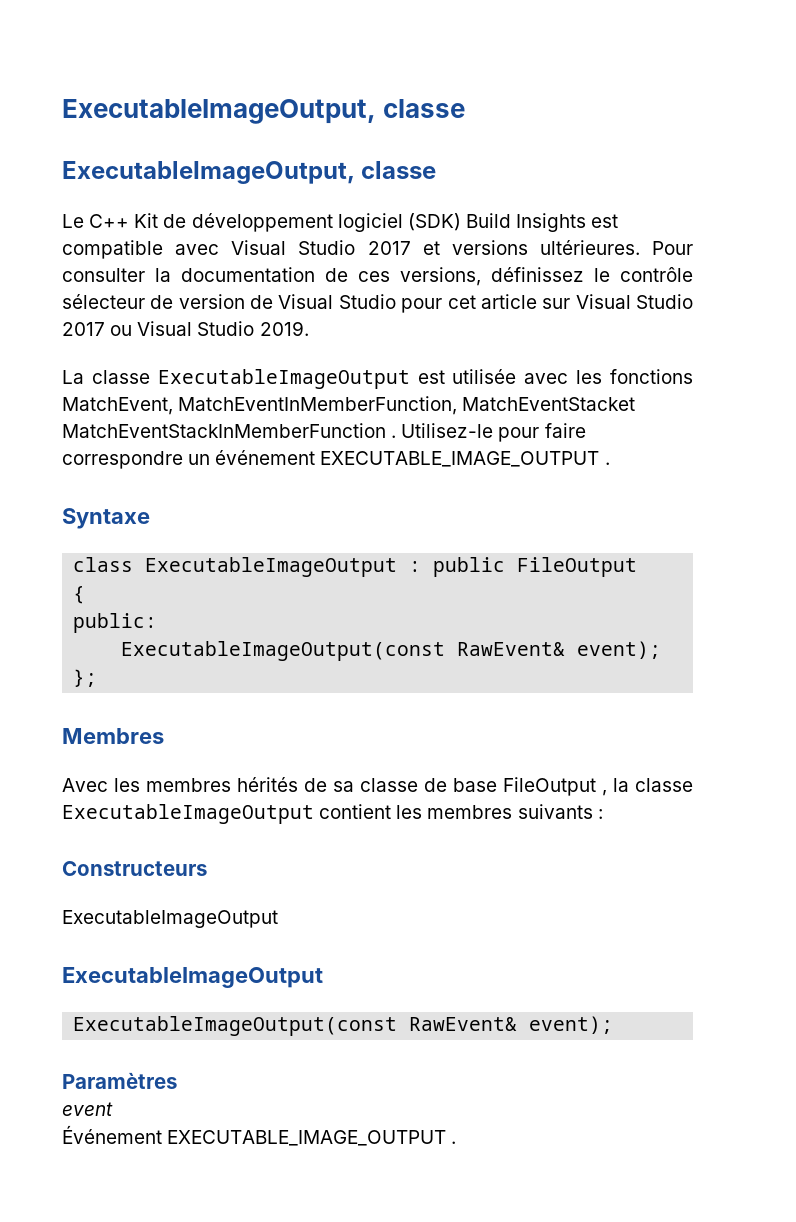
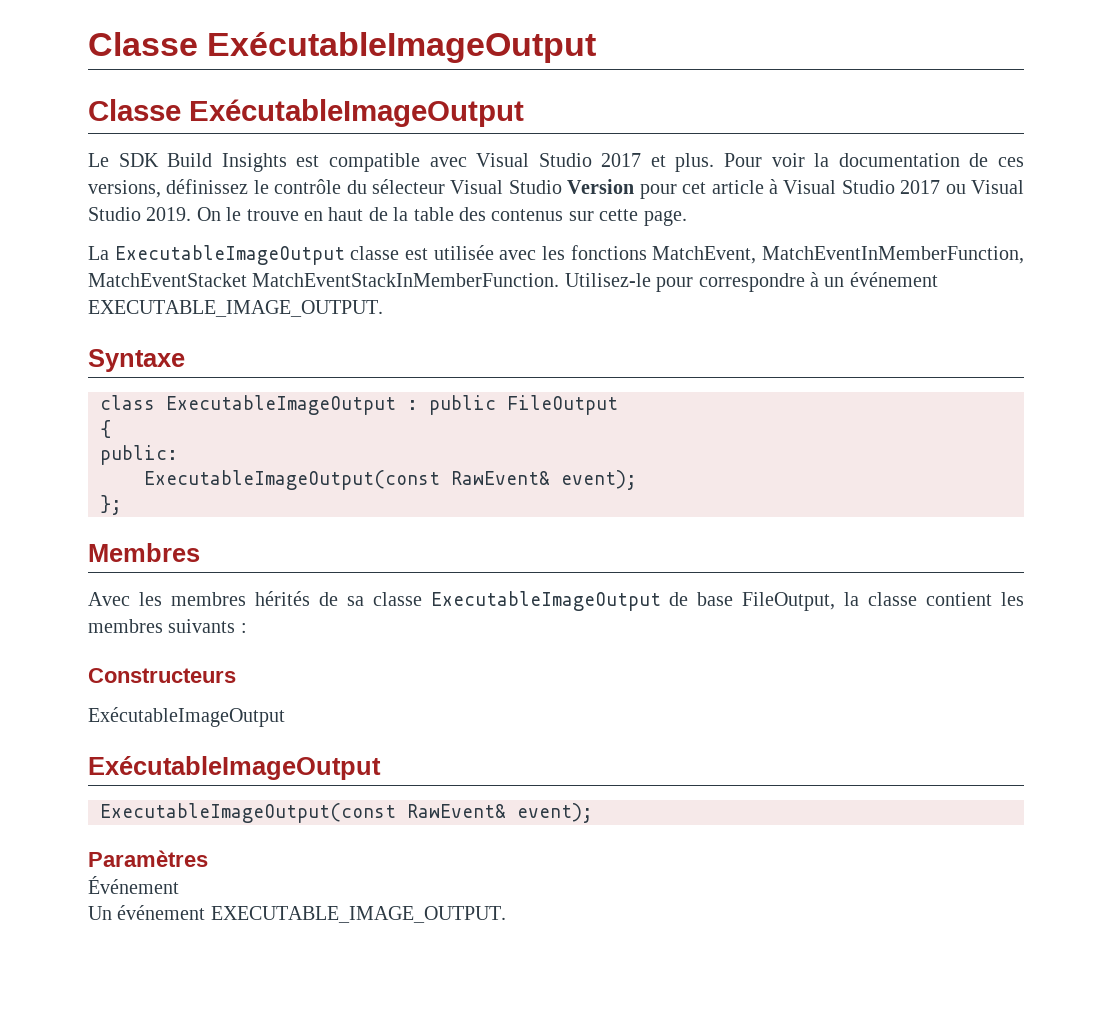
[62,99,466,124] [62,161,437,184] [62,213,461,232] ExecutableImageOutput, classe // ExecutableImageOutput, classe // Le C++ Kit de développement logiciel (SDK) -> [88,32,597,63] [88,99,524,127] [88,153,159,167] Classe ExécutableImageOutput // Classe ExécutableImageOutput // Le SDK
[451,240,693,255] [62,268,145,282] versions ultérieures. Pour consulter -> [675,153,805,172] plus. Pour voir
[62,294,396,309] sélecteur de version de Visual Studio -> [346,179,635,194] du sélecteur Visual Studio Version
[542,298,571,309] sur -> [768,179,778,194] à
(309, 328) none -> [196,207,687,226] On le trouve en haut de la table des contenus sur cette page.
[91,369,410,389] classe ExecutableImageOutput -> [114,245,400,265] ExecutableImageOutput classe
[62,423,586,442] [62,450,610,469] MatchEventStackInMemberFunction . Utilisez-le pour faire correspondre un événement EXECUTABLE_IMAGE_OUTPUT . -> [252,272,938,292] [88,300,383,317] MatchEventStackInMemberFunction. Utilisez-le pour correspondre à un événement EXECUTABLE_IMAGE_OUTPUT.
(418, 785) none -> [430,591,661,611] ExecutableImageOutput
[503,777,607,796] FileOutput , -> [742,592,836,611] FileOutput,
[62,804,314,824] ExecutableImageOutput -> (918, 599) none
[62,910,278,928] [62,967,323,988] ExecutableImageOutput // ExecutableImageOutput -> [88,707,285,727] [88,756,381,780] ExécutableImageOutput // ExécutableImageOutput
[62,1102,113,1116] [62,1125,457,1146] event // Événement EXECUTABLE_IMAGE_OUTPUT . -> [88,876,179,894] [88,905,506,923] Événement // Un événement EXECUTABLE_IMAGE_OUTPUT.

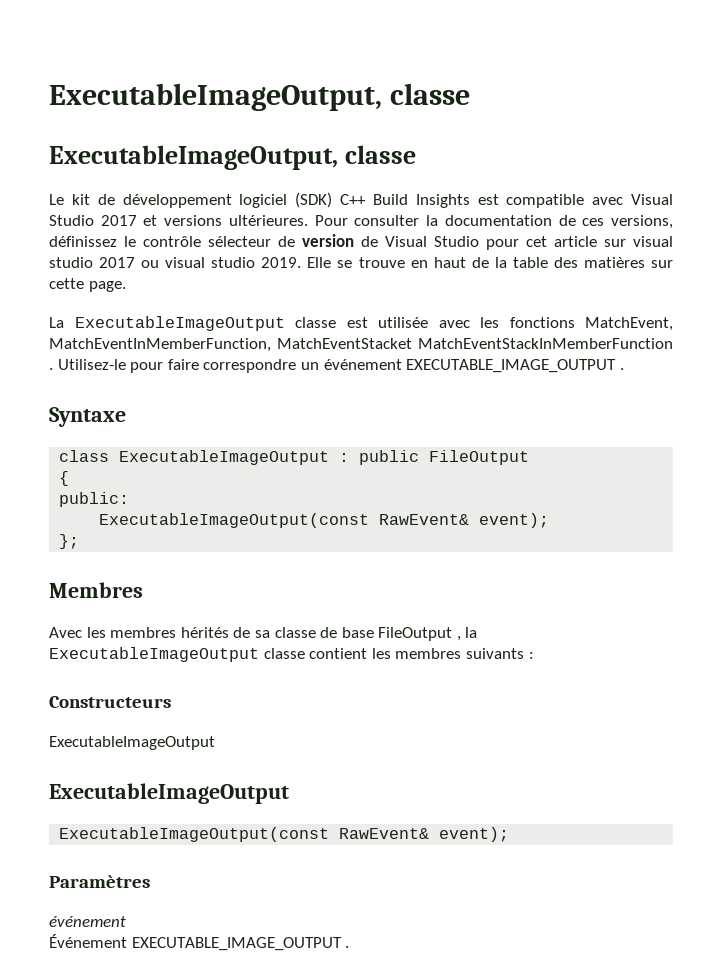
[88,32,597,63] [88,99,524,127] [88,153,159,167] Classe ExécutableImageOutput // Classe ExécutableImageOutput // Le SDK -> [49,83,470,111] [49,145,416,170] [49,192,366,208] ExecutableImageOutput, classe // ExecutableImageOutput, classe // Le kit de développement logiciel (SDK) C++
[675,153,805,172] plus. Pour voir -> [164,215,420,226] versions ultérieures. Pour consulter
[346,179,635,194] du sélecteur Visual Studio Version -> [208,234,479,247] sélecteur de version de Visual Studio
[768,179,1024,194] [88,207,242,221] à Visual Studio 2017 ou Visual Studio 2019. On le -> [604,236,673,247] [49,257,353,268] sur visual studio 2017 ou visual studio 2019. Elle se
[491,209,564,221] contenus -> [583,257,645,268] matières
[252,272,938,292] [88,300,383,317] MatchEventStackInMemberFunction. Utilisez-le pour correspondre à un événement EXECUTABLE_IMAGE_OUTPUT. -> [418,338,673,349] [49,359,624,373] MatchEventStackInMemberFunction . Utilisez-le pour faire correspondre un événement EXECUTABLE_IMAGE_OUTPUT .
[430,591,661,611] ExecutableImageOutput -> (316, 632) none
[742,592,860,611] FileOutput, la -> [378,627,478,641] [49,647,259,662] FileOutput , la ExecutableImageOutput
[88,707,285,727] [88,756,381,780] ExécutableImageOutput // ExécutableImageOutput -> [49,736,215,750] [49,783,289,804] ExecutableImageOutput // ExecutableImageOutput
(208, 858) none -> [49,916,126,927] // événement
[88,905,506,923] // Un événement EXECUTABLE_IMAGE_OUTPUT. -> [131,937,350,951] EXECUTABLE_IMAGE_OUTPUT .

